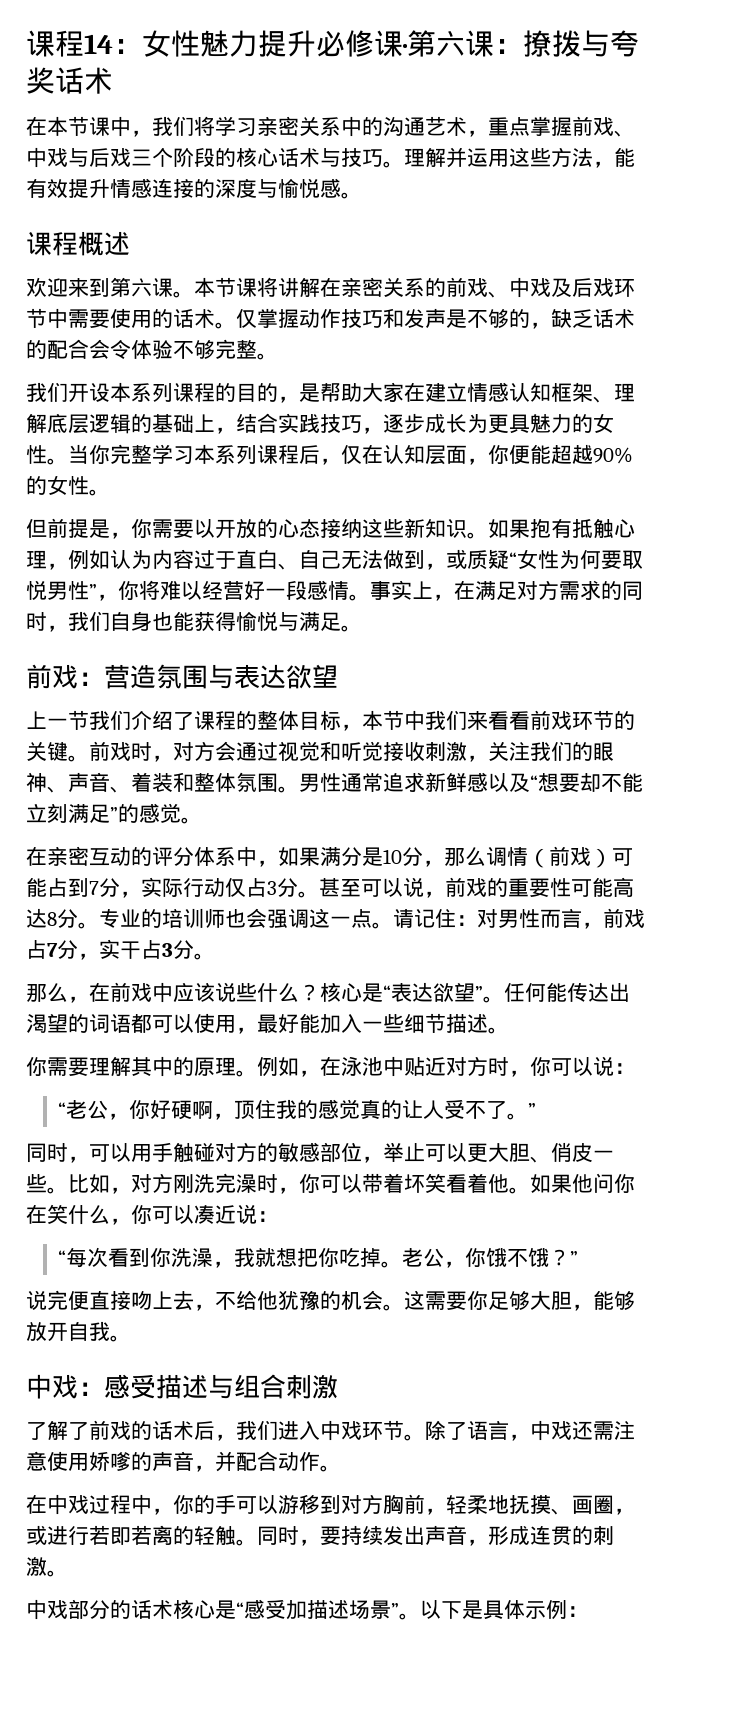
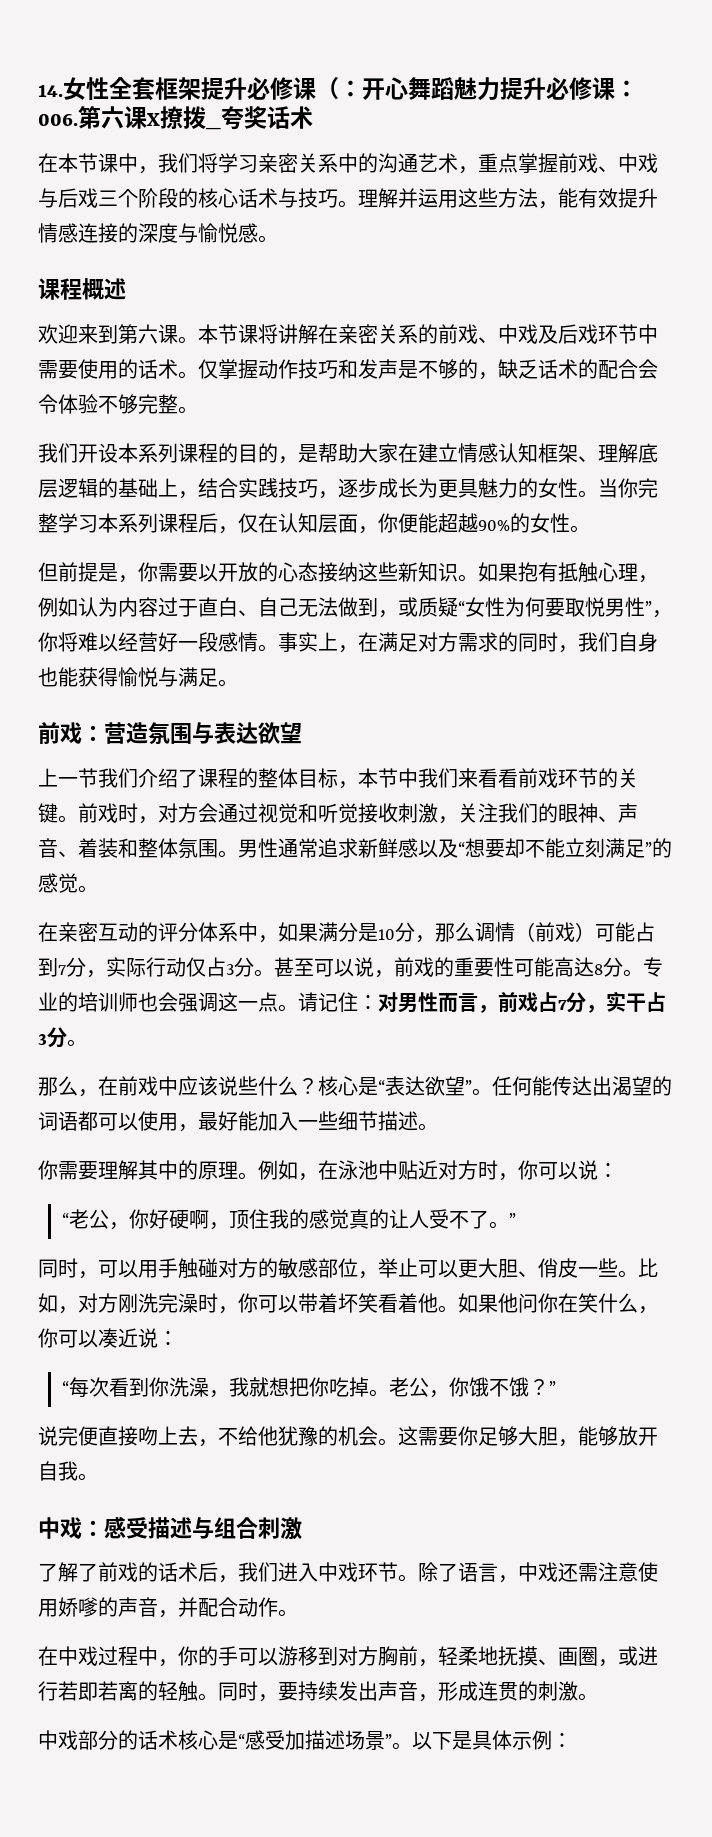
[26,30,610,57] 课程14：女性魅力提升必修课·第六课：撩拨与 -> [38,77,638,101] [38,106,221,130] 14.女性全套框架提升必修课（：开心舞蹈魅力提升必修课：006.第六课X撩拨_

